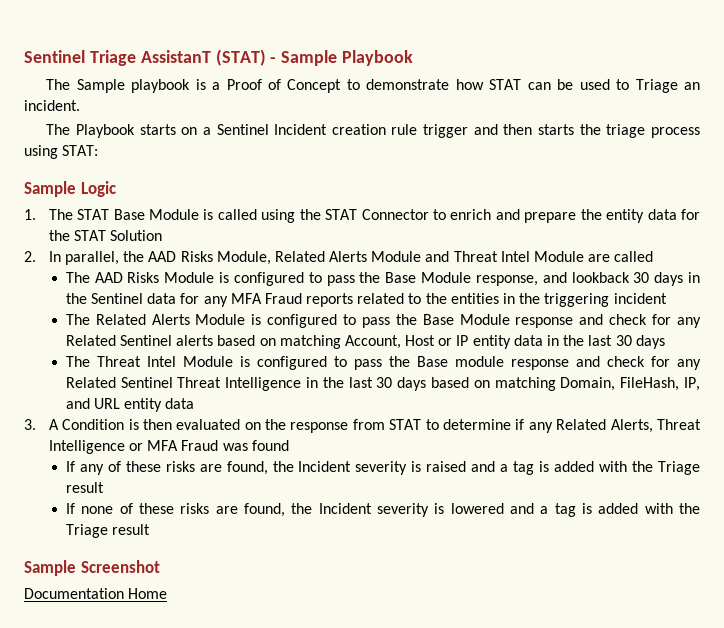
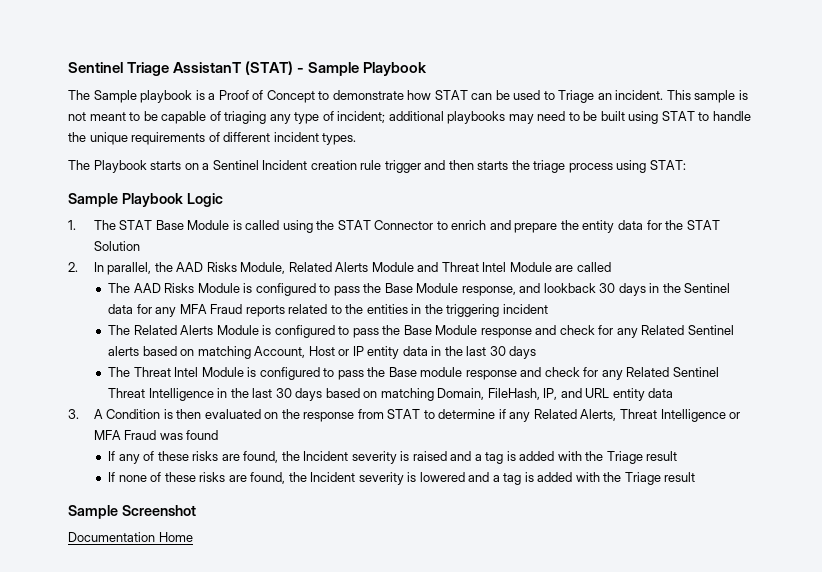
(80, 105) none -> [666,90,748,103] [68,111,751,124] [68,132,357,145] This sample is not meant to be capable of triaging any type of incident; additional playbooks may need to be built using STAT to handle the unique requirements of different incident types.
(76, 189) none -> [121,193,183,207] Playbook

